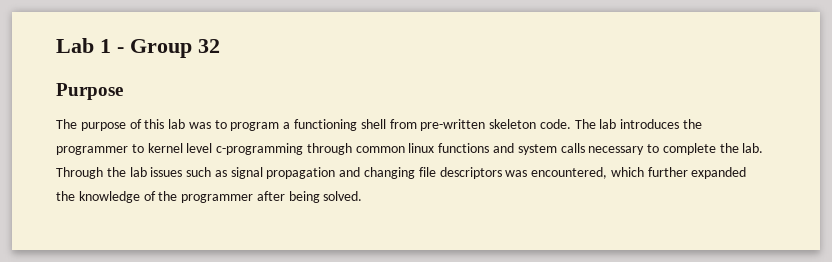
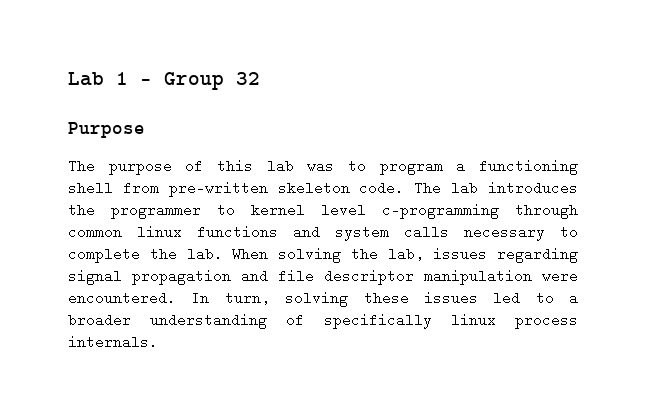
[56,167,747,179] [56,191,363,203] Through the lab issues such as signal propagation and changing file descriptors was encountered, which further expanded the knowledge of the programmer after being solved. -> [232,247,578,263] [68,269,578,285] [68,291,578,307] [68,313,578,329] [68,335,158,349] When solving the lab, issues regarding signal propagation and file descriptor manipulation were encountered. In turn, solving these issues led to a broader understanding of specifically linux process internals.

